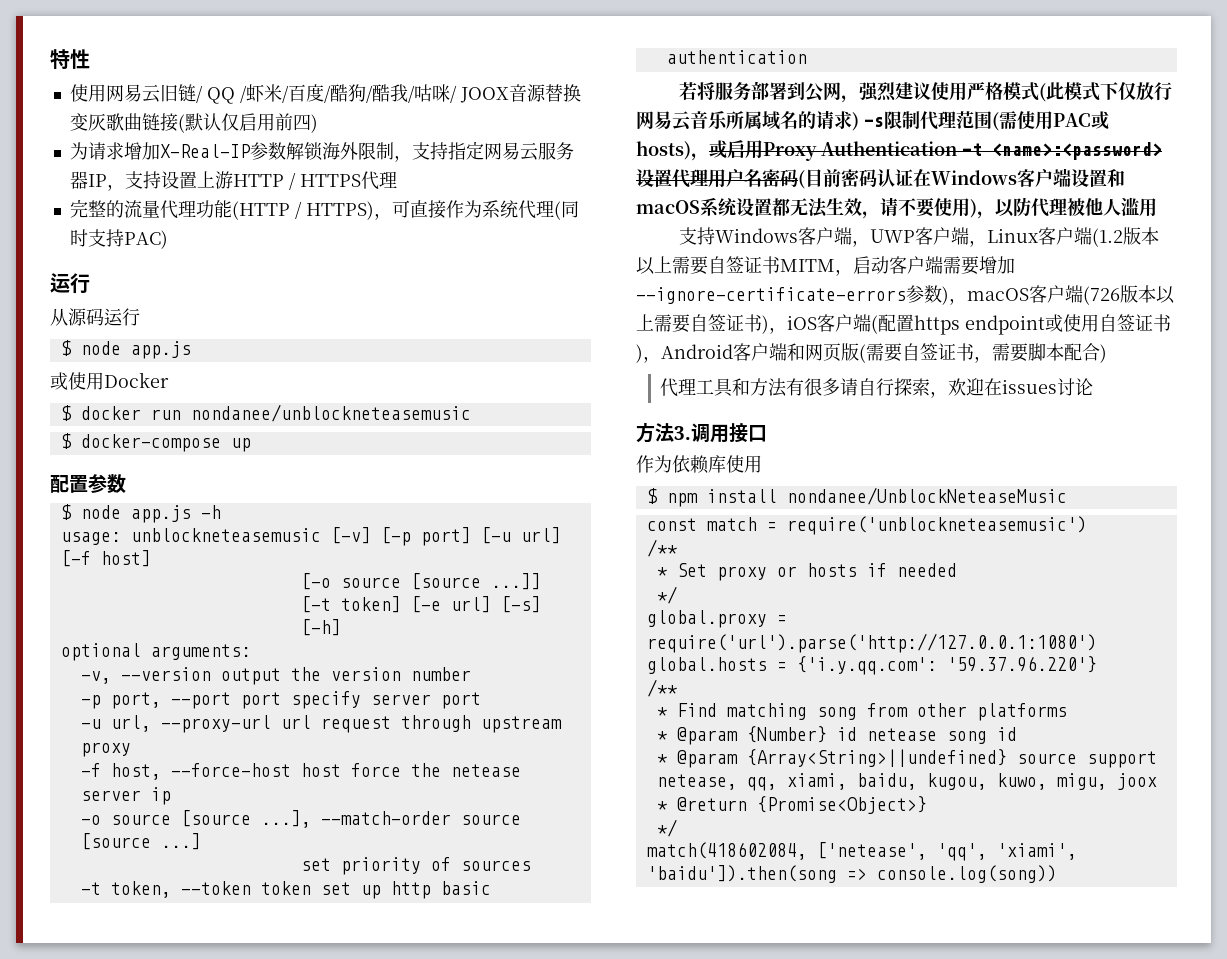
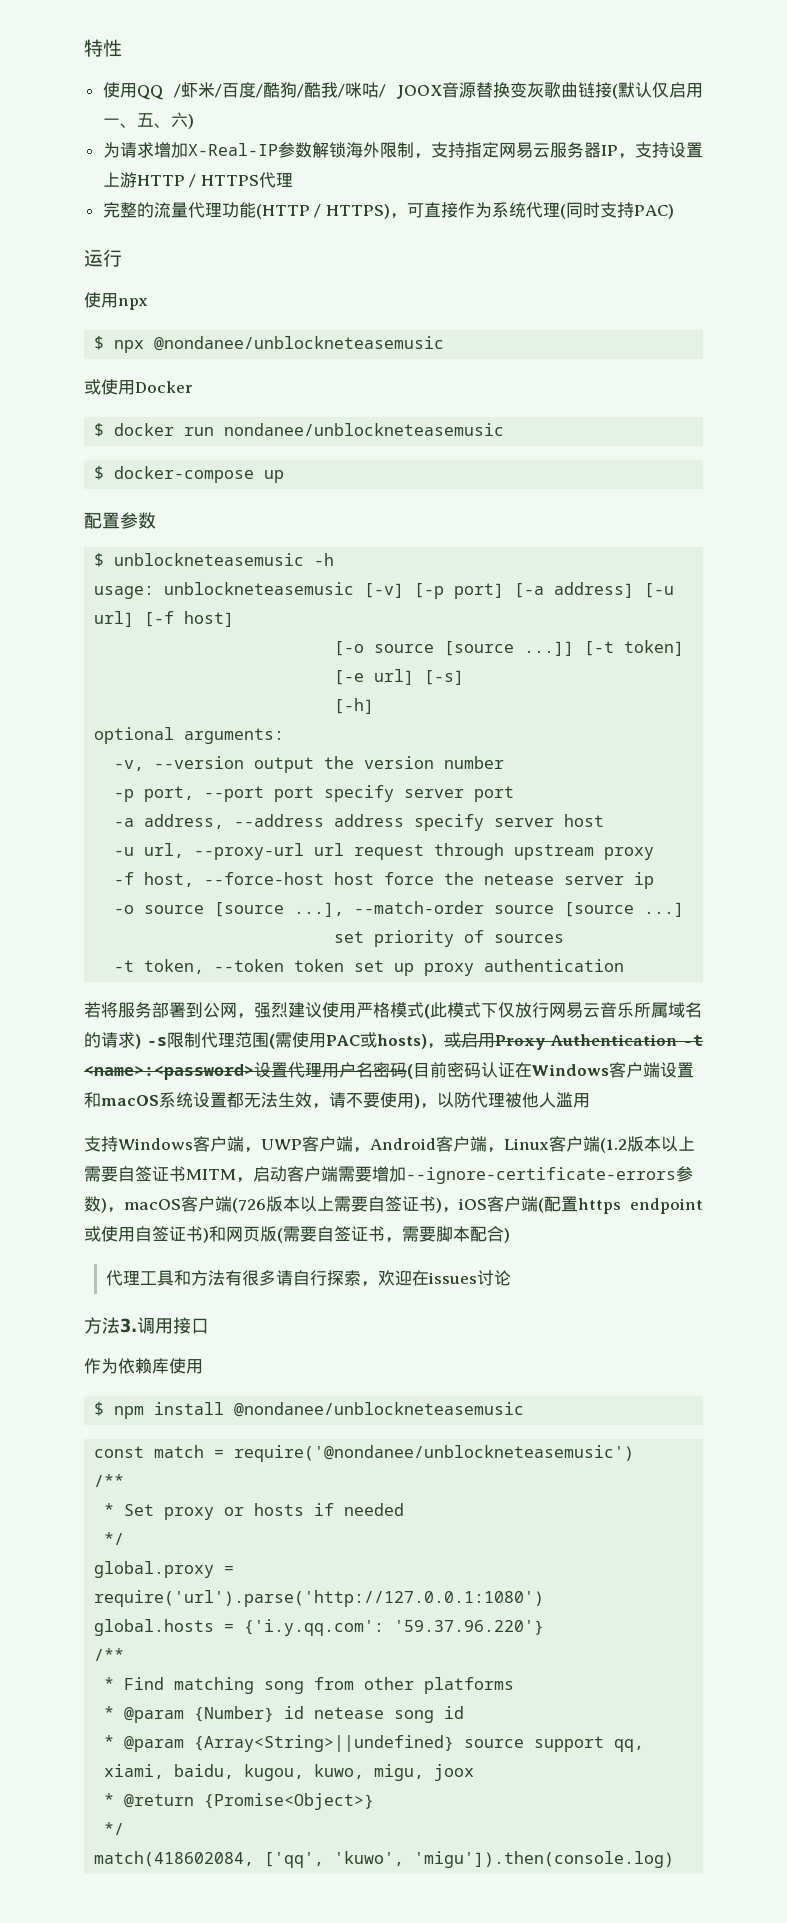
[105,84,203,103] 网易云旧链/ -> (137, 90) none
[413,84,450,102] 咕咪 -> [344,82,379,98] 咪咕
[274,113,311,131] 前四 -> [102,112,188,128] 一、五、六
[50,308,140,326] [60,340,191,359] 从源码运行 // $ node app.js -> [84,292,148,310] [94,336,445,353] 使用npx // $ npx @nondanee/unblockneteasemusic
[80,505,191,523] node app.js -> [114,553,305,566] unblockneteasemusic
(471, 536) none -> [514,582,635,598] [-a address]
(481, 700) none -> [114,814,605,831] // -a address, --address address specify server host
[390,881,491,899] http basic -> [424,963,475,976] proxy
(988, 243) none -> [370,1136,504,1153] Android客户端，
[643,343,787,363] ，Android客户端 -> (209, 1235) none
[786,487,1067,505] nondanee/UnblockNeteaseMusic -> [234,1402,525,1417] @nondanee/unblockneteasemusic
[786,516,1087,535] require('unblockneteasemusic') -> [234,1445,635,1462] require('@nondanee/unblockneteasemusic')
[656,774,737,790] netease, -> (605, 1744) none
[816,842,1077,861] [646,865,1057,883] ['netease', 'qq', 'xiami', 'baidu']).then(song => console.log(song)) -> [264,1851,675,1868] ['qq', 'kuwo', 'migu']).then(console.log)

